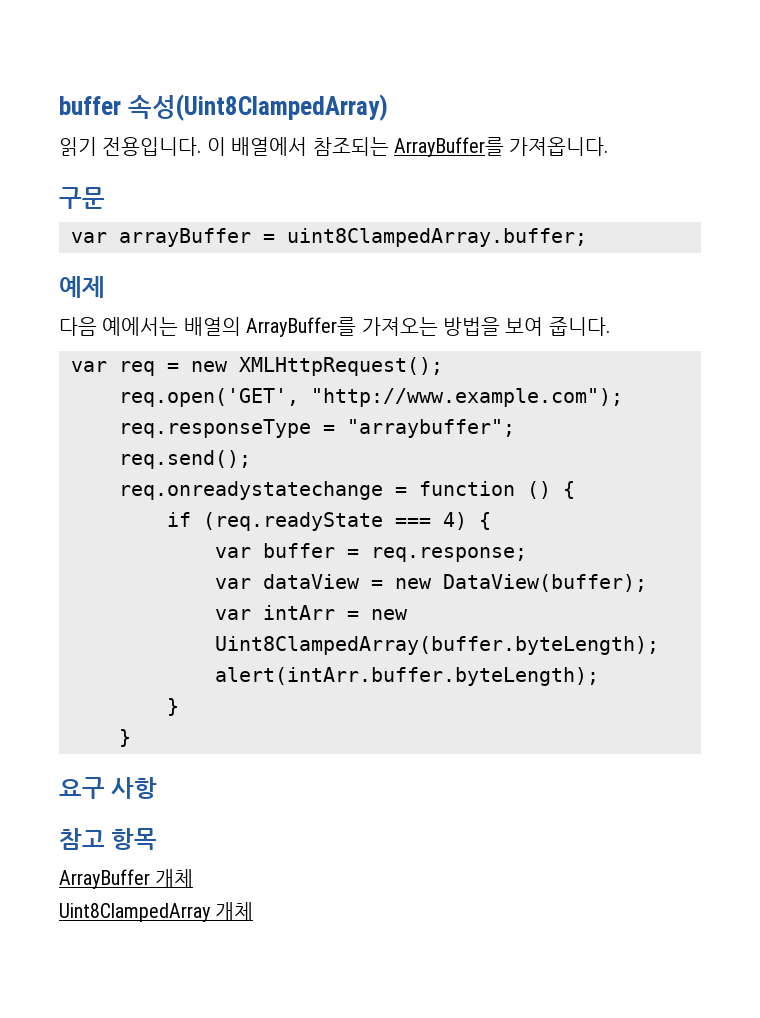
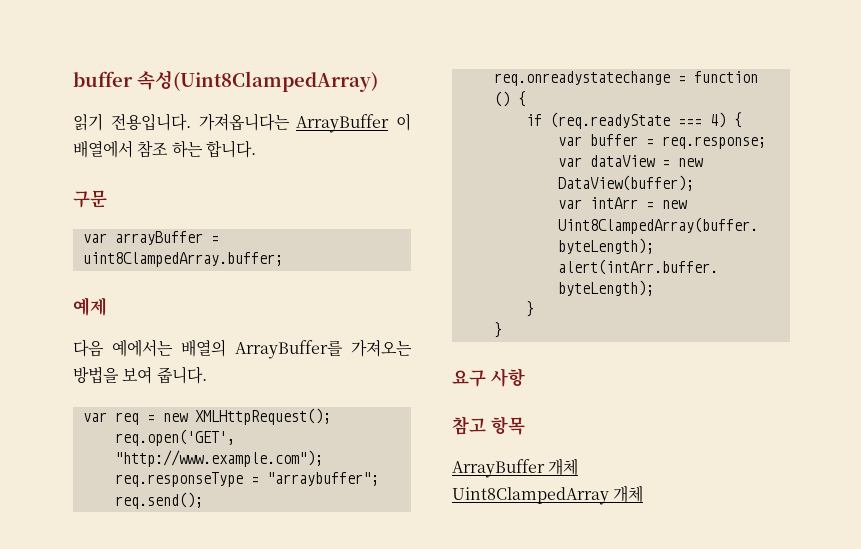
[206,137,609,157] 이 배열에서 참조되는 ArrayBuffer를 가져옵니다. -> [198,113,411,133] [73,140,256,158] 가져옵니다는 ArrayBuffer 이 배열에서 참조 하는 합니다.

